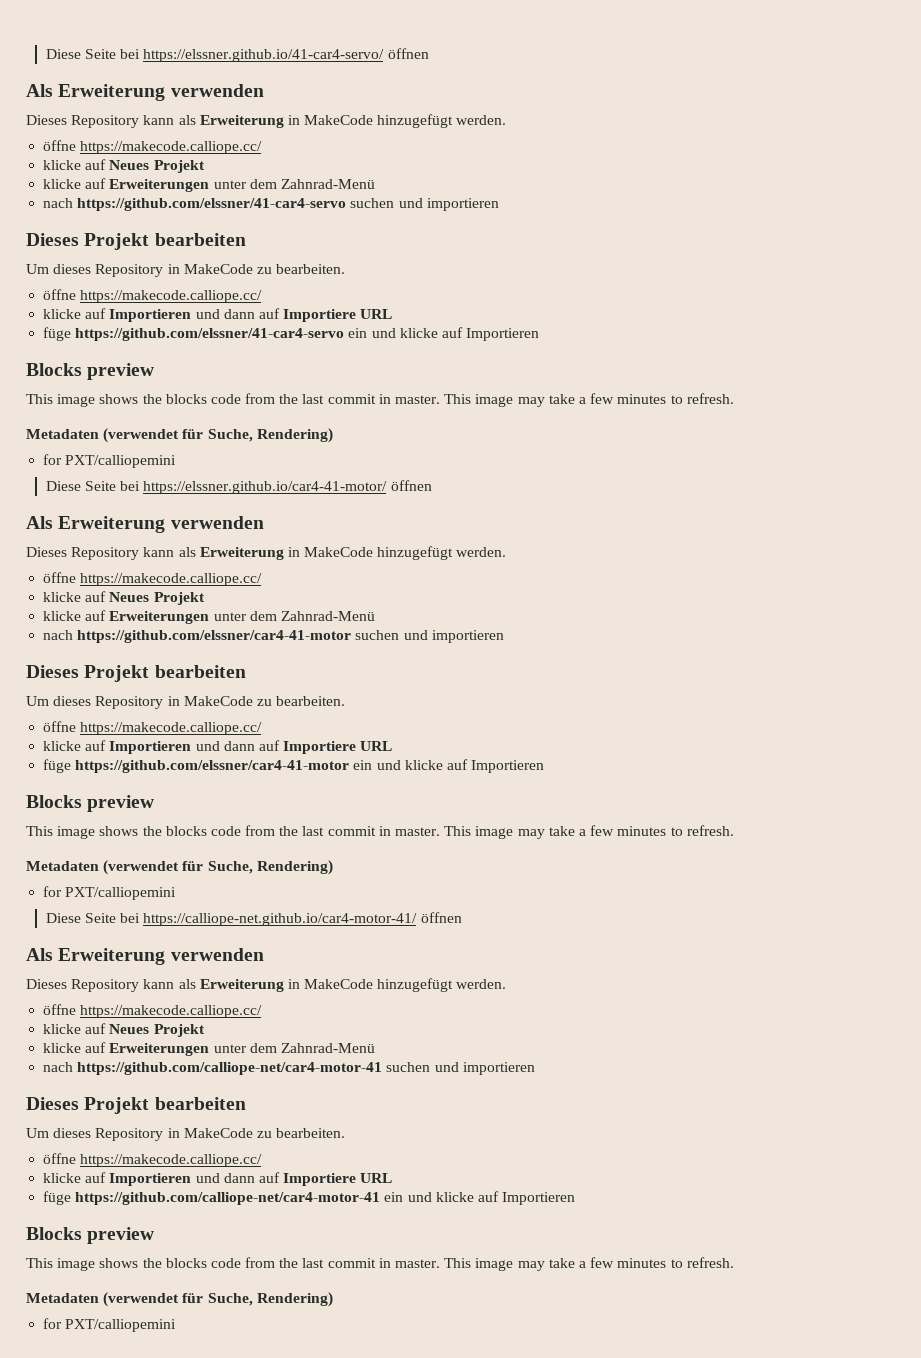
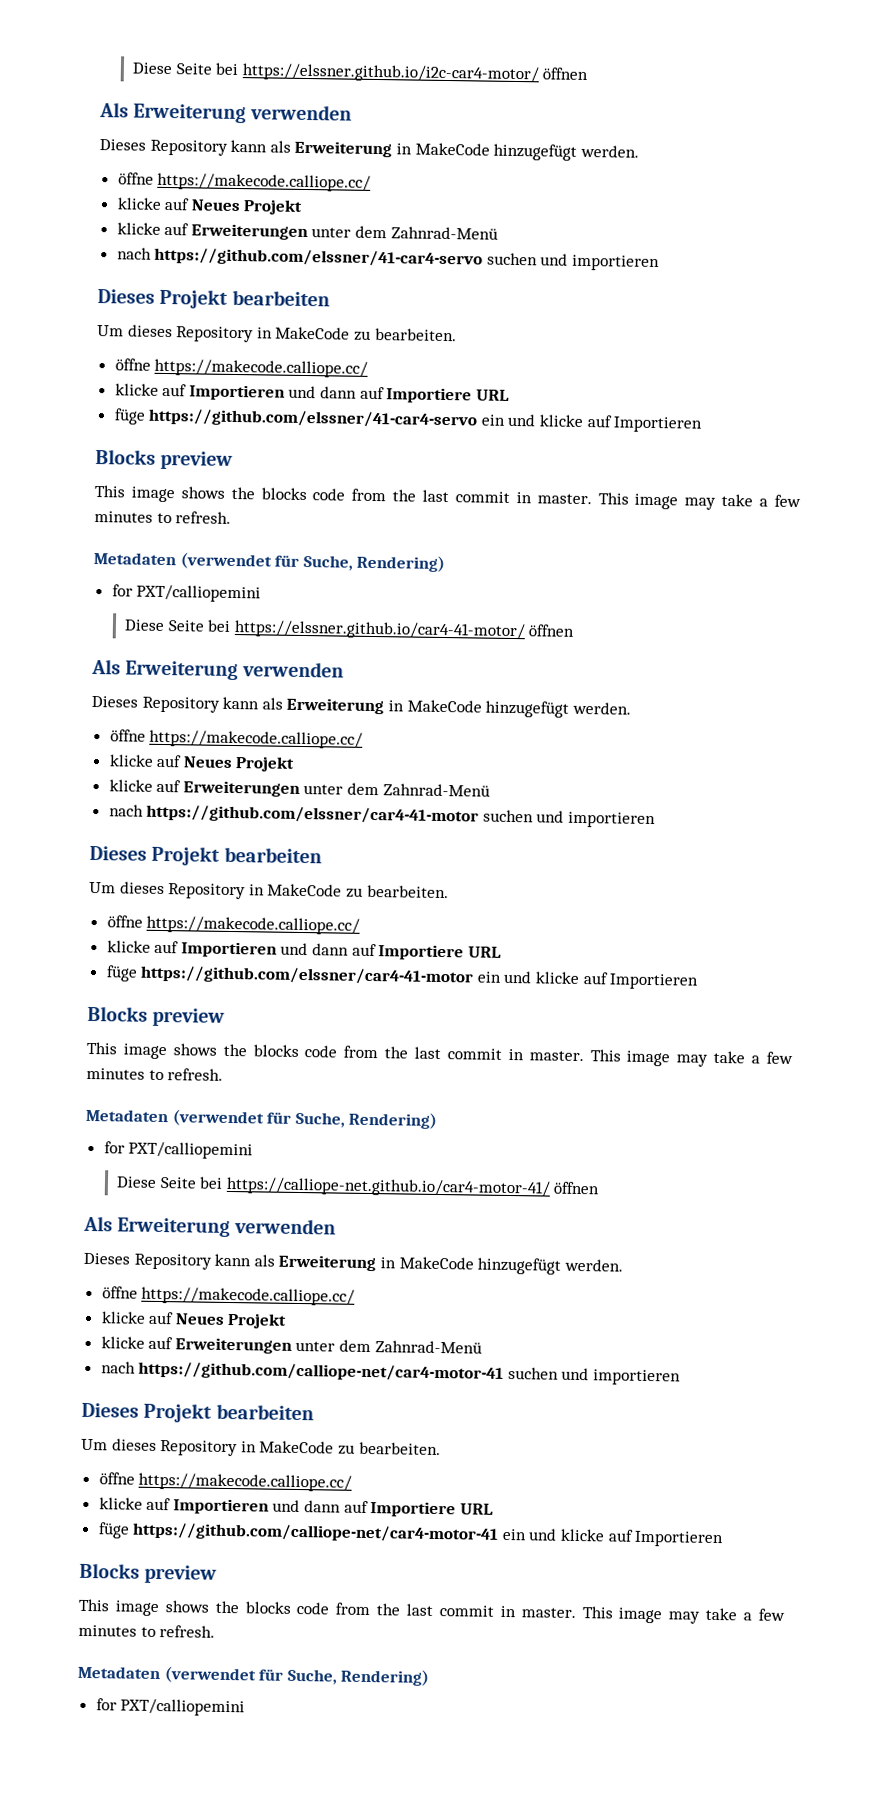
[45,49,385,62] Diese Seite bei https://elssner.github.io/41-car4-servo/ -> [131,62,539,84] Diese Seite bei https://elssner.github.io/i2c-car4-motor/

